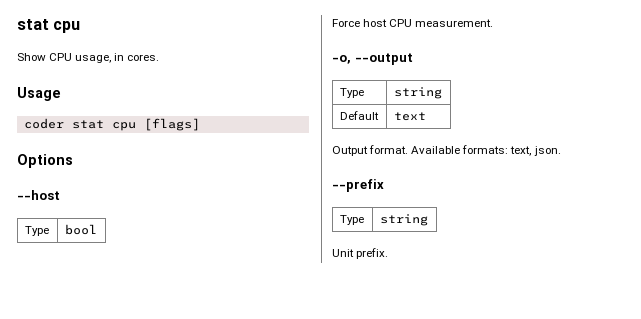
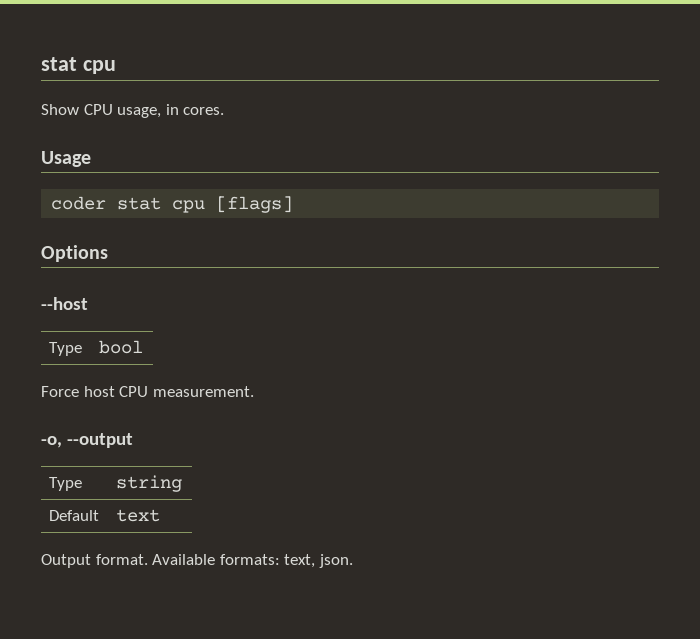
[332,179,384,192] [339,215,364,225] [379,214,428,226] [332,248,389,259] // --prefix // Type | string // Unit prefix. -> (353, 561) none

